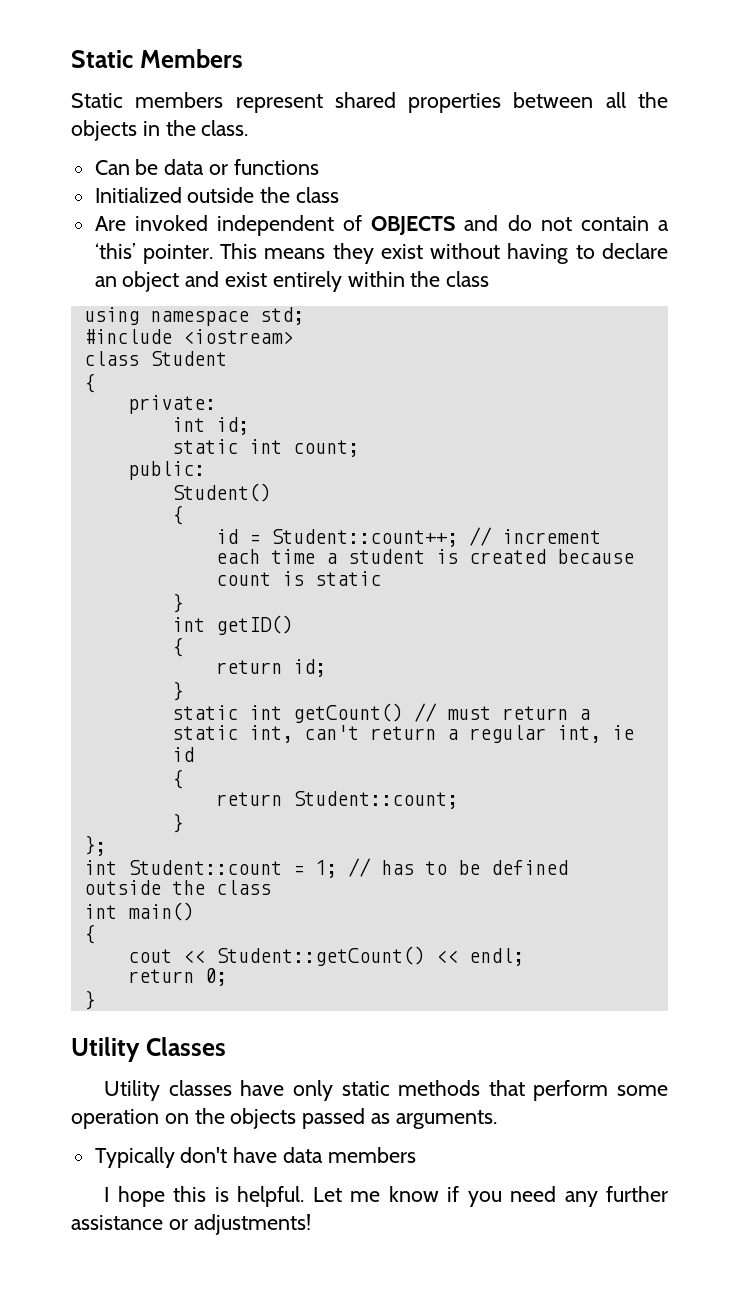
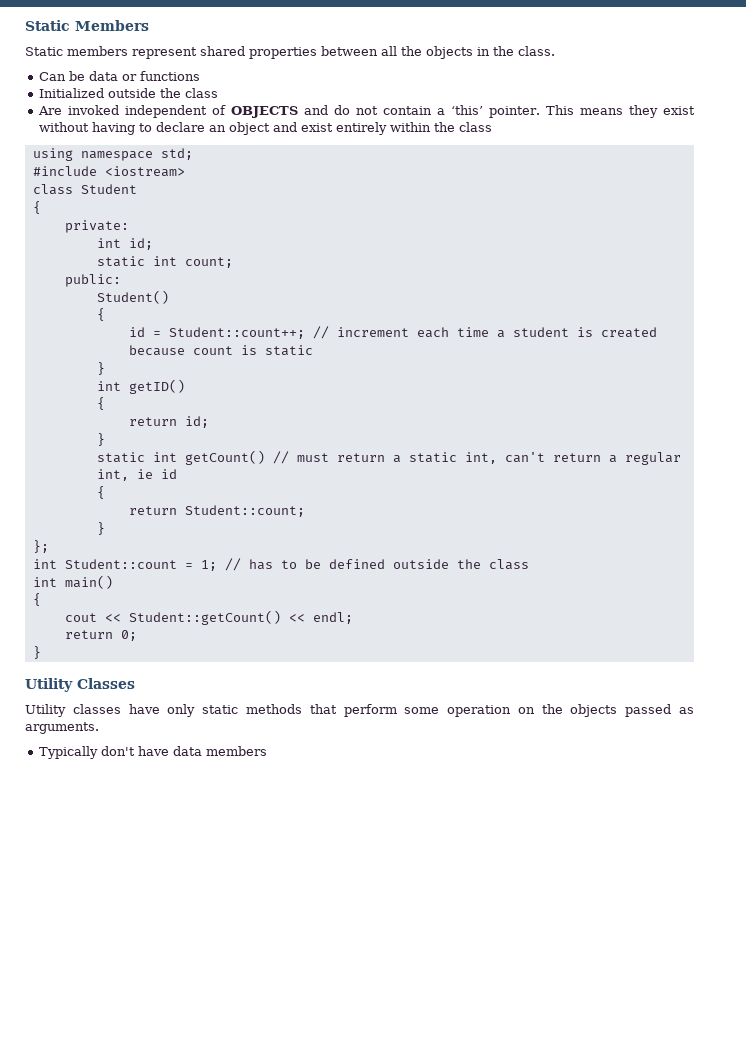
[104,1186,668,1207] [71,1214,311,1235] // I hope this is helpful. Let me know if you need any further assistance or adjustments! -> (267, 751) none

